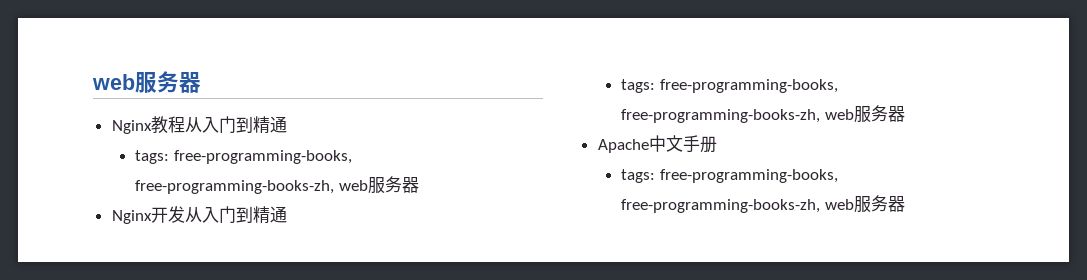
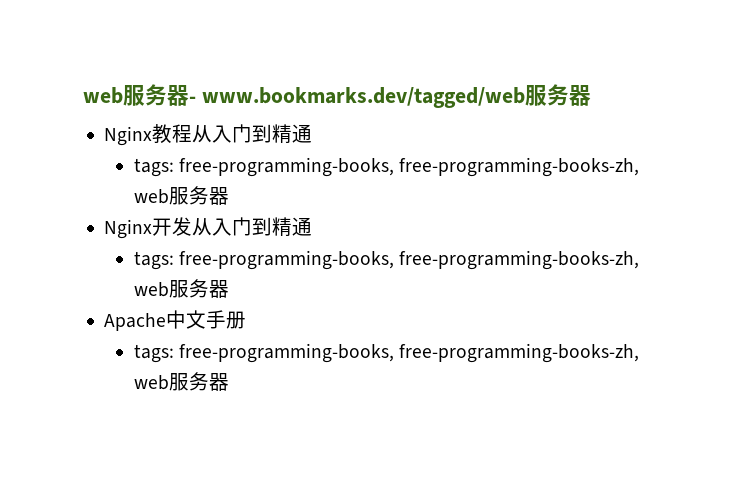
[92,71,201,93] web服务器 -> [83,84,591,108] web服务器- www.bookmarks.dev/tagged/web服务器

